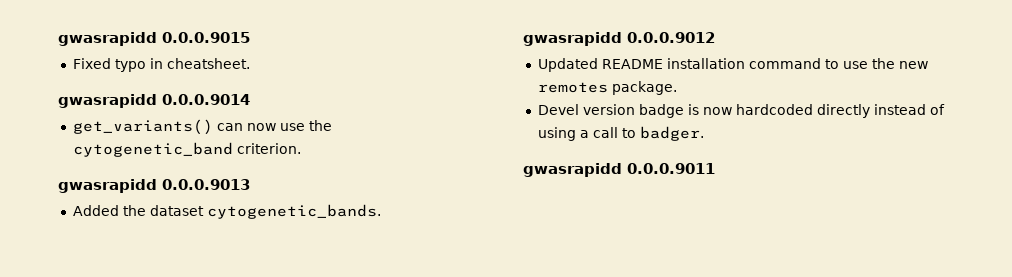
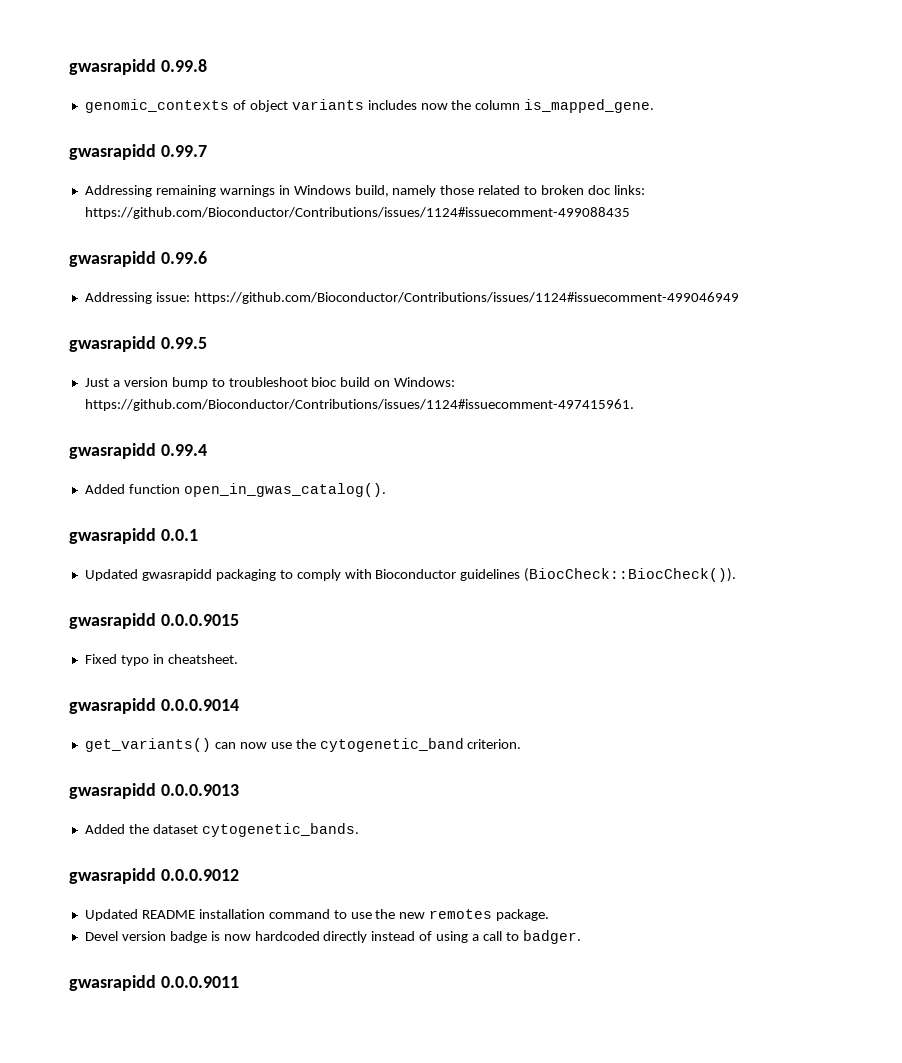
[58,32,157,46] gwasrapidd -> [69,59,207,75] [84,99,655,113] [69,144,207,160] [84,185,645,197] [84,207,630,219] [69,251,207,267] [84,292,739,304] [69,336,207,352] [84,377,456,389] [84,399,634,411] [69,443,207,459] [84,483,386,497] [69,528,198,544] [84,568,737,582] [69,613,156,629] gwasrapidd 0.99.8 // genomic_contexts of object variants includes now the column is_mapped_gene. // gwasrapidd 0.99.7 // Addressing remaining warnings in Windows build, namely those related to broken doc links: https://github.com/Bioconductor/Contributions/issues/1124#issuecomment-499088435 // gwasrapidd 0.99.6 // Addressing issue: https://github.com/Bioconductor/Contributions/issues/1124#issuecomment-499046949 // gwasrapidd 0.99.5 // Just a version bump to troubleshoot bioc build on Windows: https://github.com/Bioconductor/Contributions/issues/1124#issuecomment-497415961. // gwasrapidd 0.99.4 // Added function open_in_gwas_catalog(). // gwasrapidd 0.0.1 // Updated gwasrapidd packaging to comply with Bioconductor guidelines (BiocCheck::BiocCheck()). // gwasrapidd

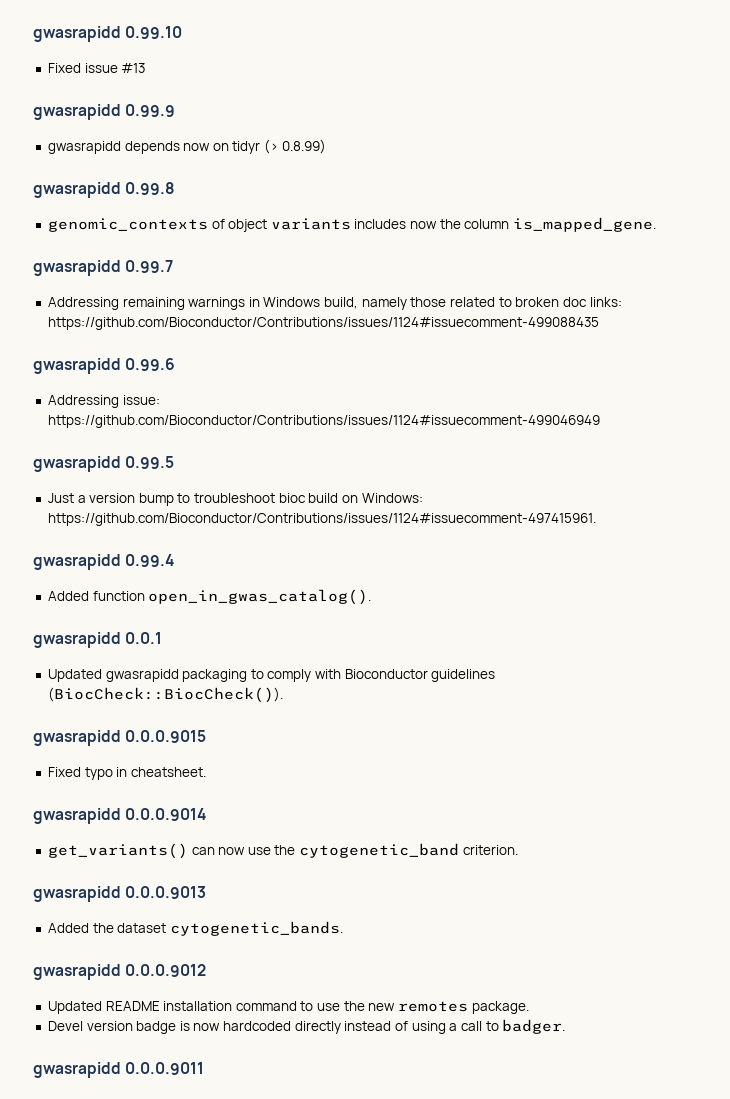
[69,59,156,75] gwasrapidd -> [33,26,183,42] [47,63,146,73] [33,104,176,120] [47,139,326,154] [33,182,121,198] gwasrapidd 0.99.10 // Fixed issue #13 // gwasrapidd 0.99.9 // gwasrapidd depends now on tidyr (> 0.8.99) // gwasrapidd

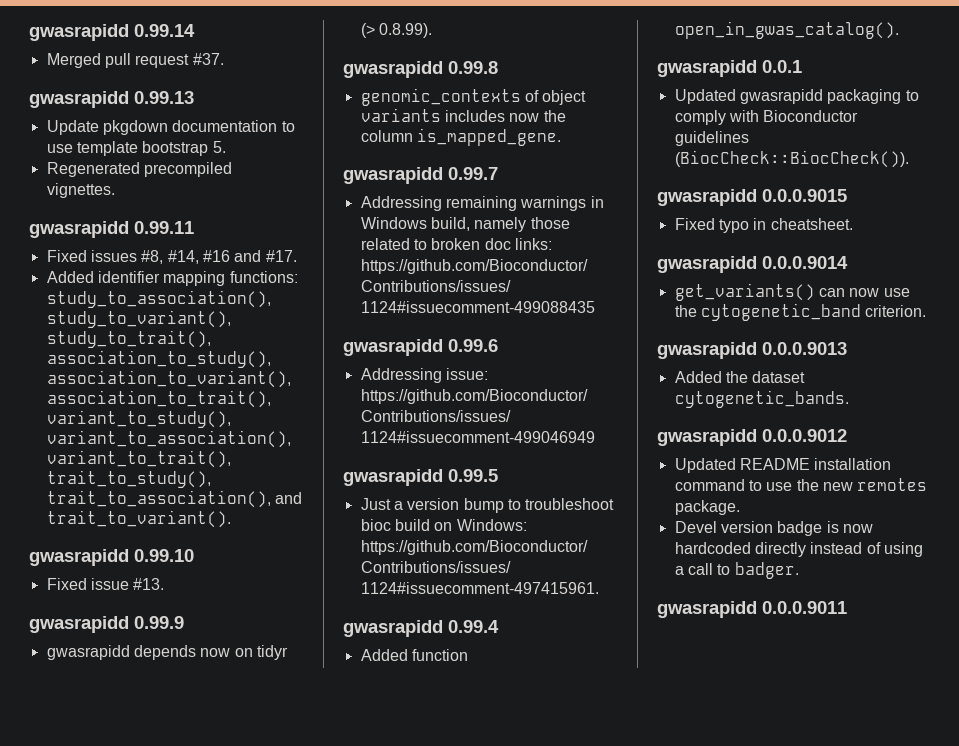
[33,26,121,42] gwasrapidd -> [29,24,195,41] [46,53,224,68] [29,91,194,108] [46,120,295,135] [46,141,226,156] [46,162,232,177] [46,183,115,198] [29,221,194,238] [46,250,297,264] [46,271,298,286] [46,290,271,308] [46,310,231,328] [46,330,211,348] [46,350,271,368] [46,370,291,388] [46,390,271,408] [46,410,231,428] [46,430,291,448] [46,450,231,468] [46,470,211,488] [46,490,302,508] [46,510,231,528] [29,549,129,566] gwasrapidd 0.99.14 // Merged pull request #37. // gwasrapidd 0.99.13 // Update pkgdown documentation to use template bootstrap 5. // Regenerated precompiled vignettes. // gwasrapidd 0.99.11 // Fixed issues #8, #14, #16 and #17. // Added identifier mapping functions: study_to_association(), study_to_variant(), study_to_trait(), association_to_study(), association_to_variant(), association_to_trait(), variant_to_study(), variant_to_association(), variant_to_trait(), trait_to_study(), trait_to_association(), and trait_to_variant(). // gwasrapidd
[121,63,146,73] #13 -> [133,578,165,590] #13.
[281,139,326,154] 0.8.99) -> [378,23,432,38] 0.8.99).

